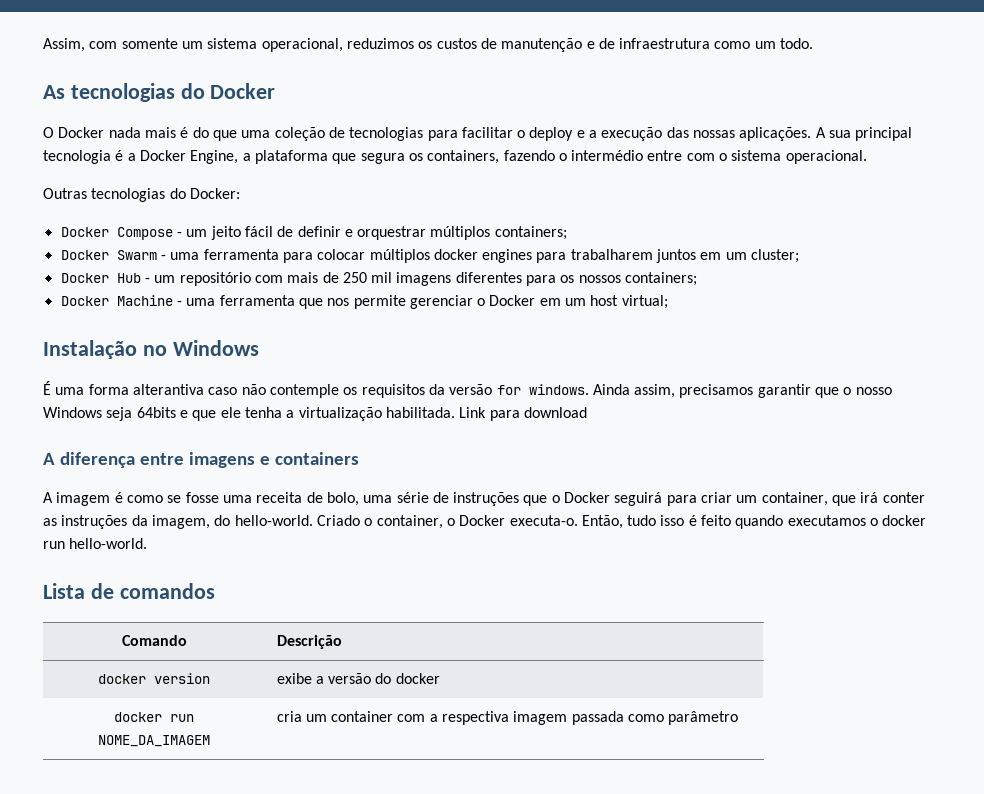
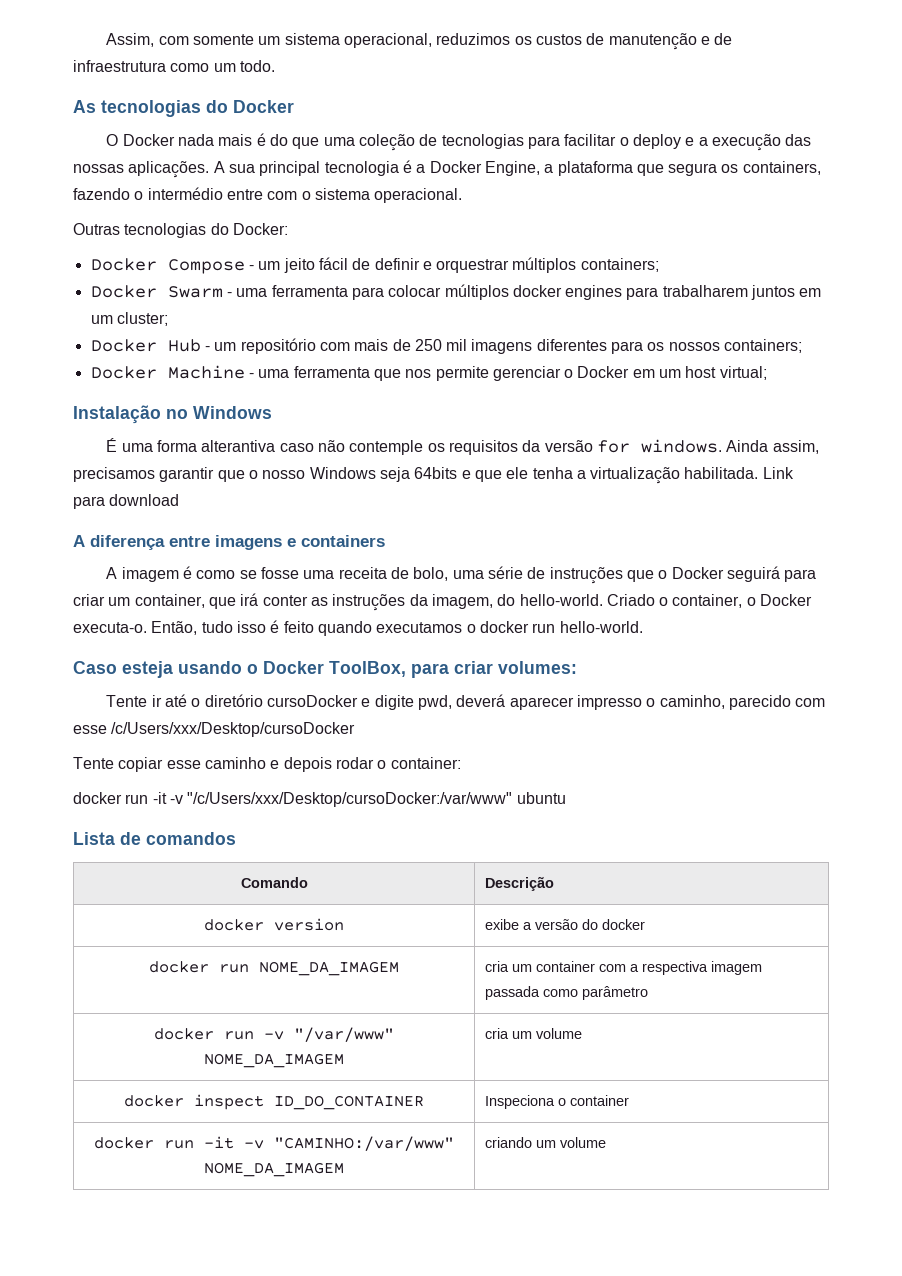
(148, 543) none -> [73,661,577,678] [106,694,826,710] [73,722,356,737] [73,757,461,772] [73,792,566,807] // Caso esteja usando o Docker ToolBox, para criar volumes: // Tente ir até o diretório cursoDocker e digite pwd, deverá aparecer impresso o caminho, parecido com esse /c/Users/xxx/Desktop/cursoDocker // Tente copiar esse caminho e depois rodar o container: // docker run -it -v "/c/Users/xxx/Desktop/cursoDocker:/var/www" ubuntu
(739, 718) none -> [154,1027,394,1042] [204,1053,344,1068] [484,1028,582,1039] [124,1094,424,1110] [484,1095,629,1109] [94,1136,454,1151] [204,1162,344,1177] [484,1137,606,1148] // docker run -v "/var/www" NOME_DA_IMAGEM | cria um volume // docker inspect ID_DO_CONTAINER | Inspeciona o container // docker run -it -v "CAMINHO:/var/www" NOME_DA_IMAGEM | criando um volume

